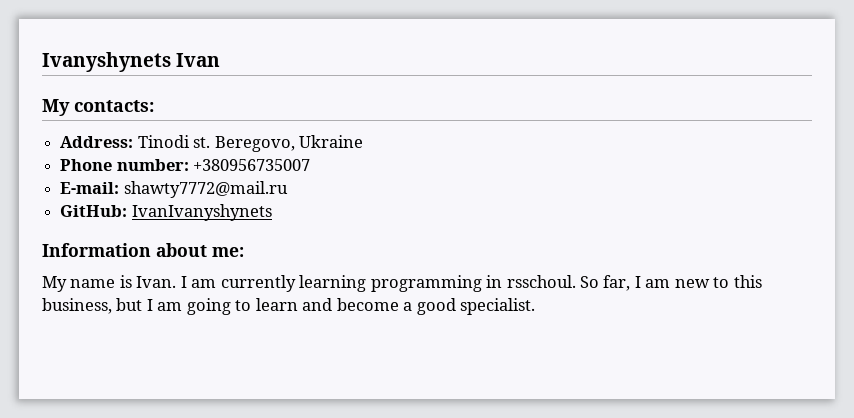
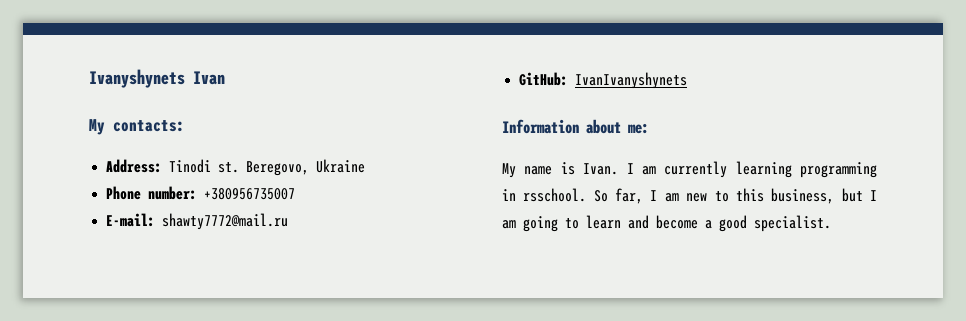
[506,275,576,288] rsschoul. -> [523,188,587,202] rsschool.

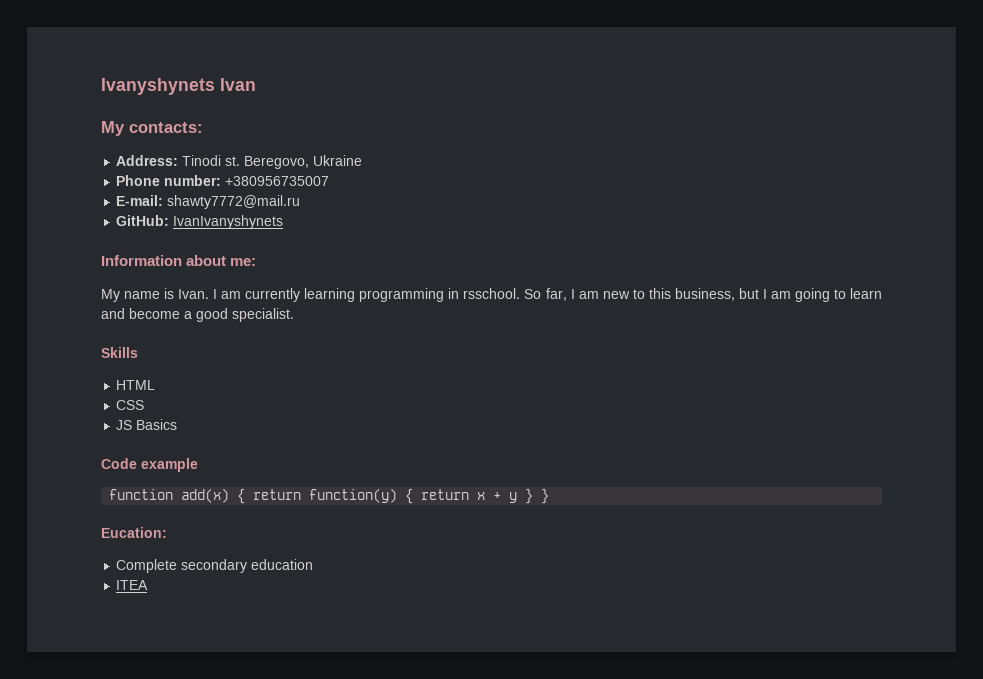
(831, 223) none -> [101,347,138,358] [116,380,156,390] [116,400,145,410] [116,419,178,430] [101,458,198,472] [109,488,550,504] [101,527,167,538] [116,559,314,573] [116,580,149,590] // Skills // HTML // CSS // JS Basics // Code example // function add(x) { return function(y) { return x + y } } // Eucation: // Complete secondary education // ITEA

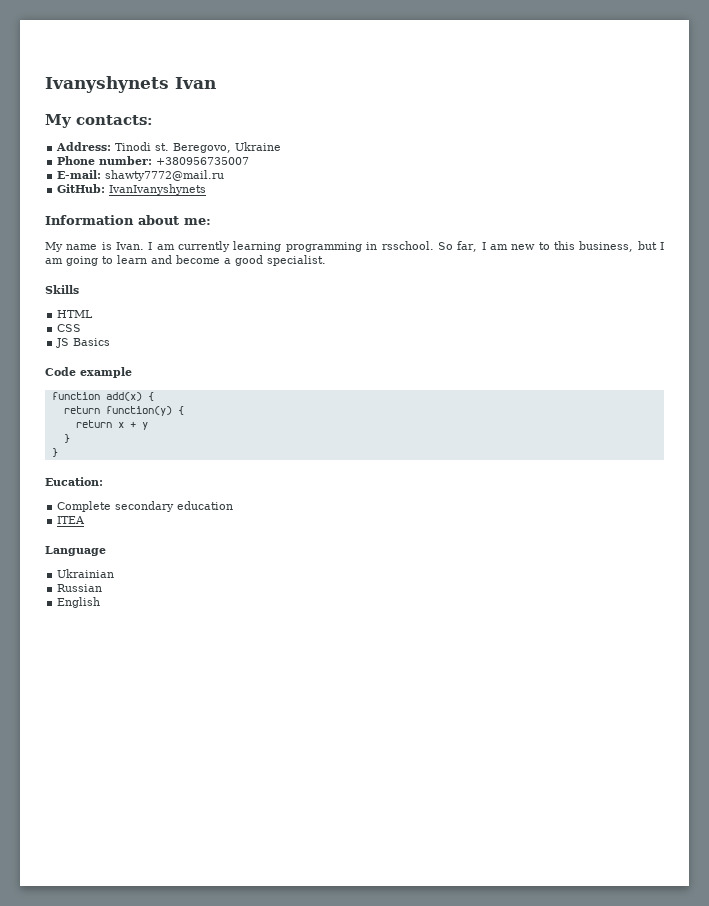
(246, 496) none -> (154, 396) //
(414, 496) none -> (184, 410) //
[525,489,534,504] } -> [63,434,70,443] // } //
(149, 585) none -> [45,546,106,556] [57,569,115,578] [57,584,103,592] [57,597,101,608] // Language // Ukrainian // Russian // English

